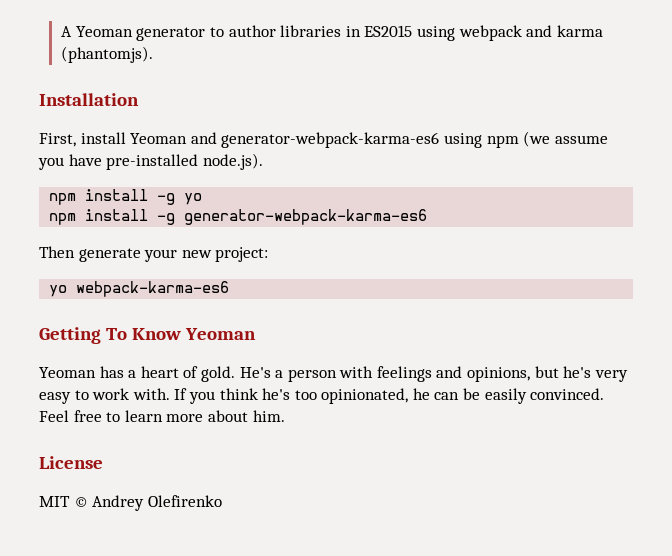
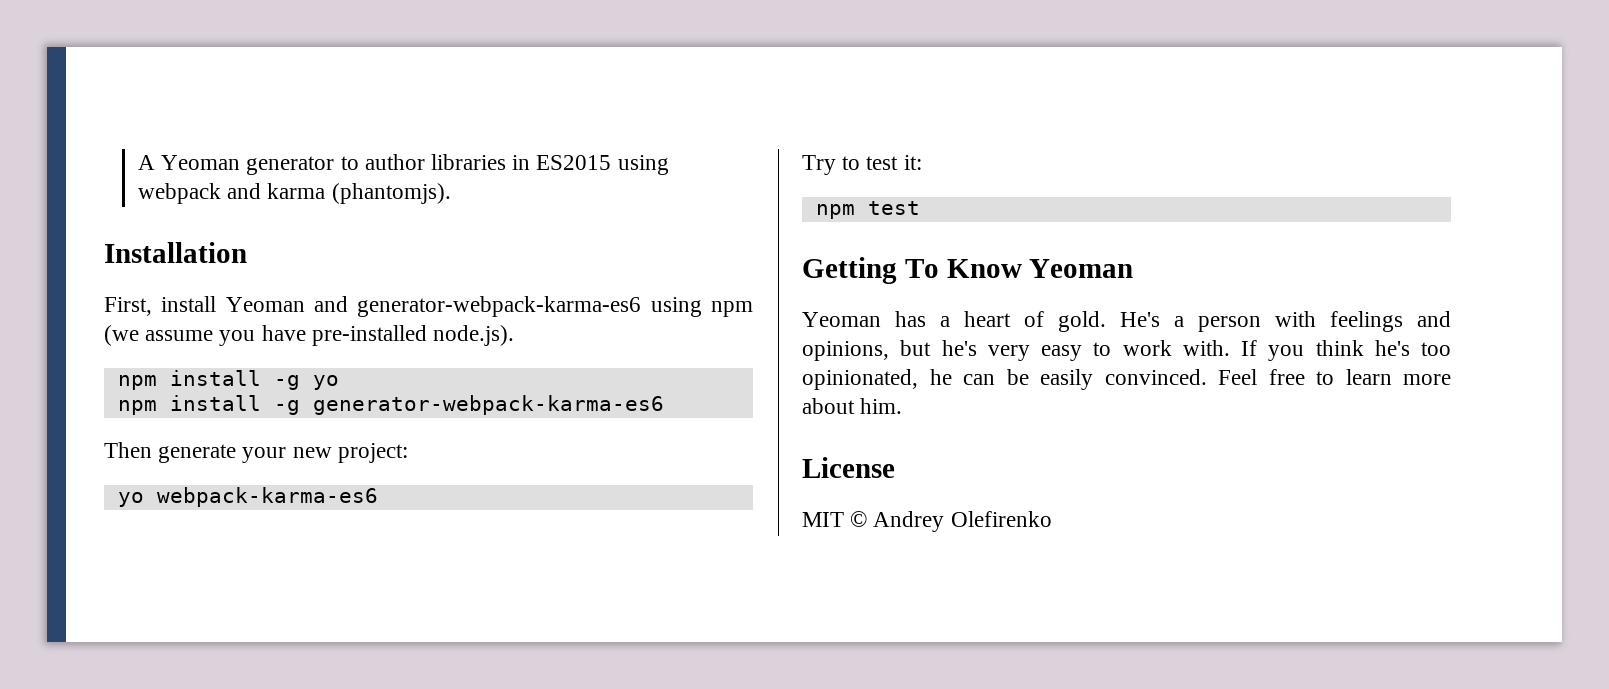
(230, 289) none -> [802,155,922,175] [815,201,920,219] // Try to test it: // npm test

